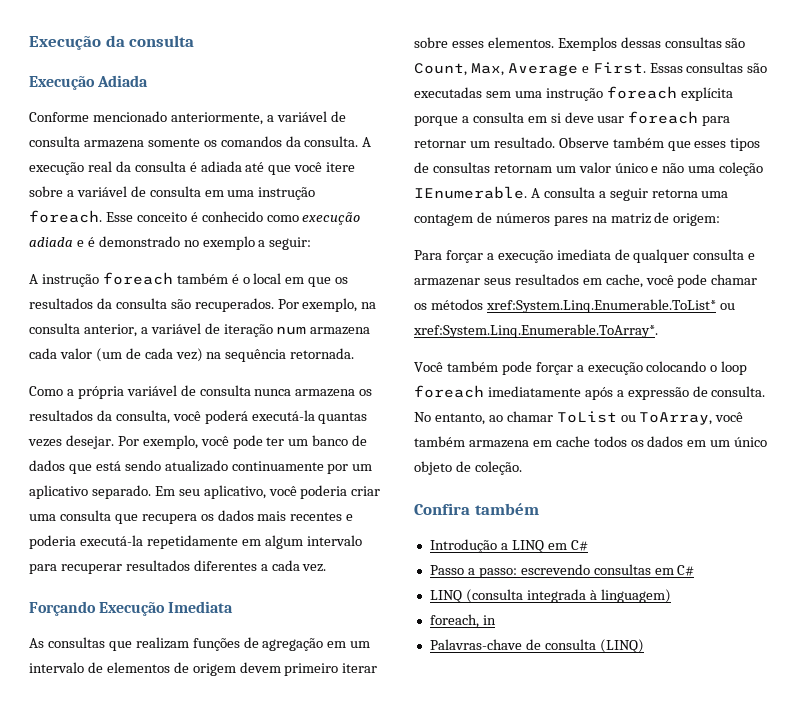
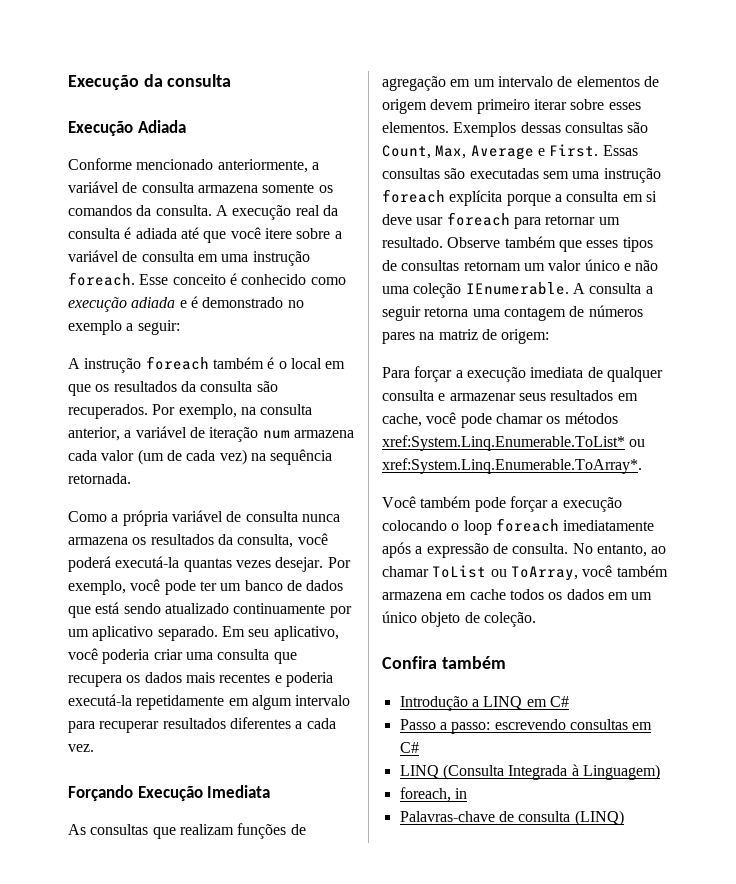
[465,589,671,603] (consulta integrada à linguagem) -> [442,764,660,780] (Consulta Integrada à Linguagem)

